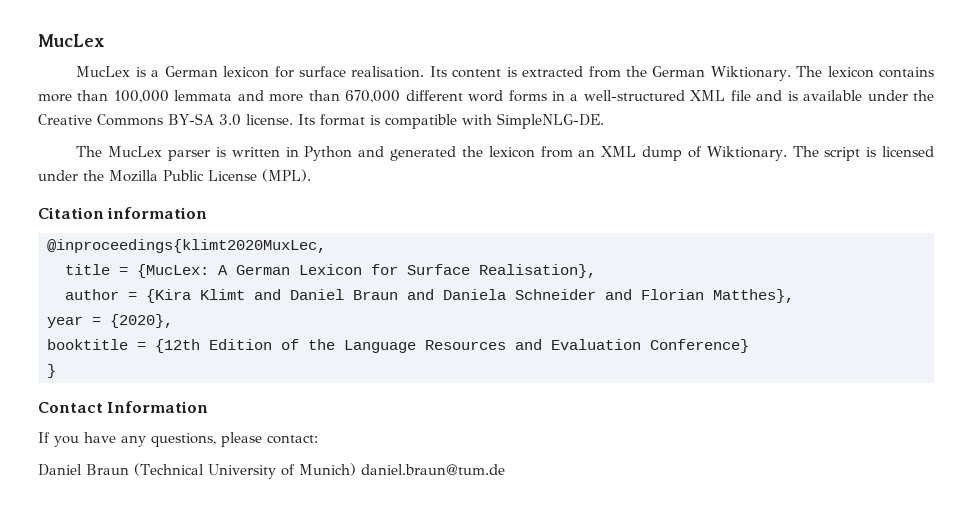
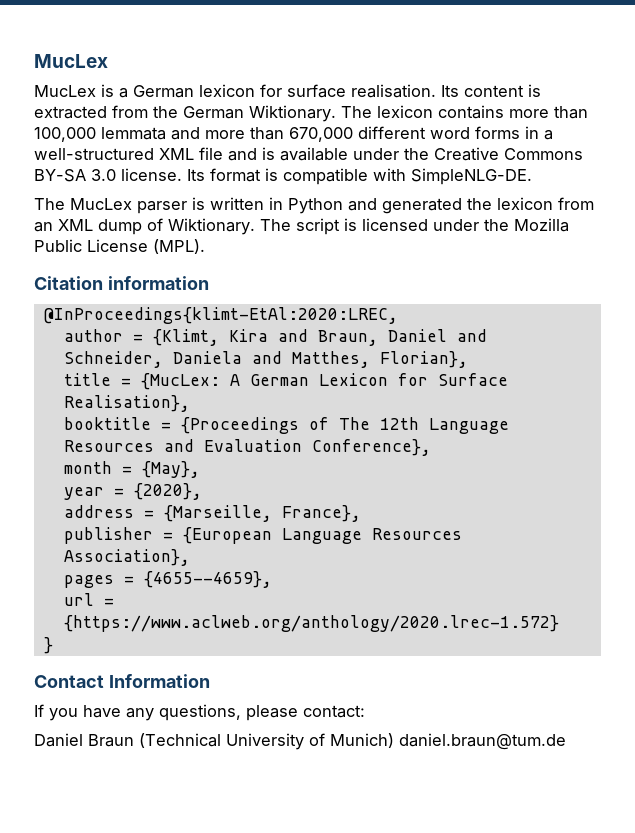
[47,239,326,253] @inproceedings{klimt2020MuxLec, -> [43,307,398,324] [63,329,487,346] [63,351,468,368] @InProceedings{klimt-EtAl:2020:LREC, // author = {Klimt, Kira and Braun, Daniel and Schneider, Daniela and Matthes, Florian},
[65,289,794,303] [47,314,173,328] [47,339,749,353] author = {Kira Klimt and Daniel Braun and Daniela Schneider and Florian Matthes}, // year = {2020}, // booktitle = {12th Edition of the Language Resources and Evaluation Conference} -> [63,417,509,434] [63,439,431,456] [63,461,200,478] [63,483,202,500] [63,505,361,522] [63,527,462,544] [63,549,190,566] [63,571,272,588] [63,593,114,606] [63,615,559,632] booktitle = {Proceedings of The 12th Language Resources and Evaluation Conference}, // month = {May}, // year = {2020}, // address = {Marseille, France}, // publisher = {European Language Resources Association}, // pages = {4655--4659}, // url = {https://www.aclweb.org/anthology/2020.lrec-1.572}

